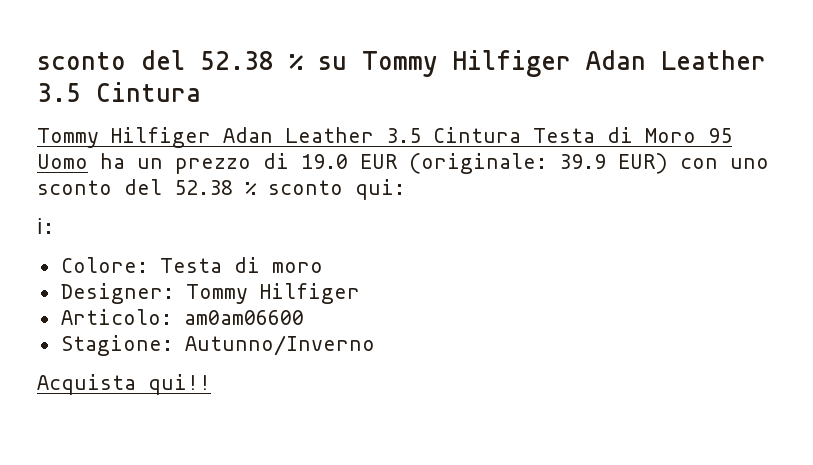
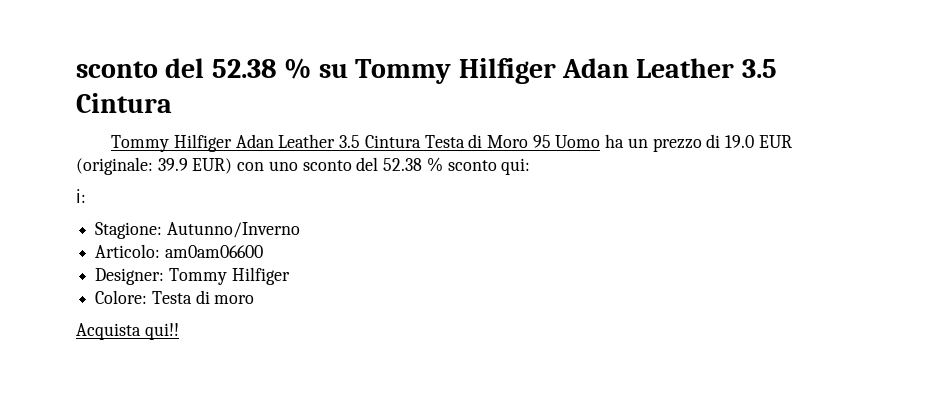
[60,257,323,273] [60,283,360,304] [60,309,304,325] [60,335,375,356] Colore: Testa di moro // Designer: Tommy Hilfiger // Articolo: am0am06600 // Stagione: Autunno/Inverno -> [95,222,300,239] [95,244,263,258] [95,267,290,285] [95,290,255,304] Stagione: Autunno/Inverno // Articolo: am0am06600 // Designer: Tommy Hilfiger // Colore: Testa di moro

